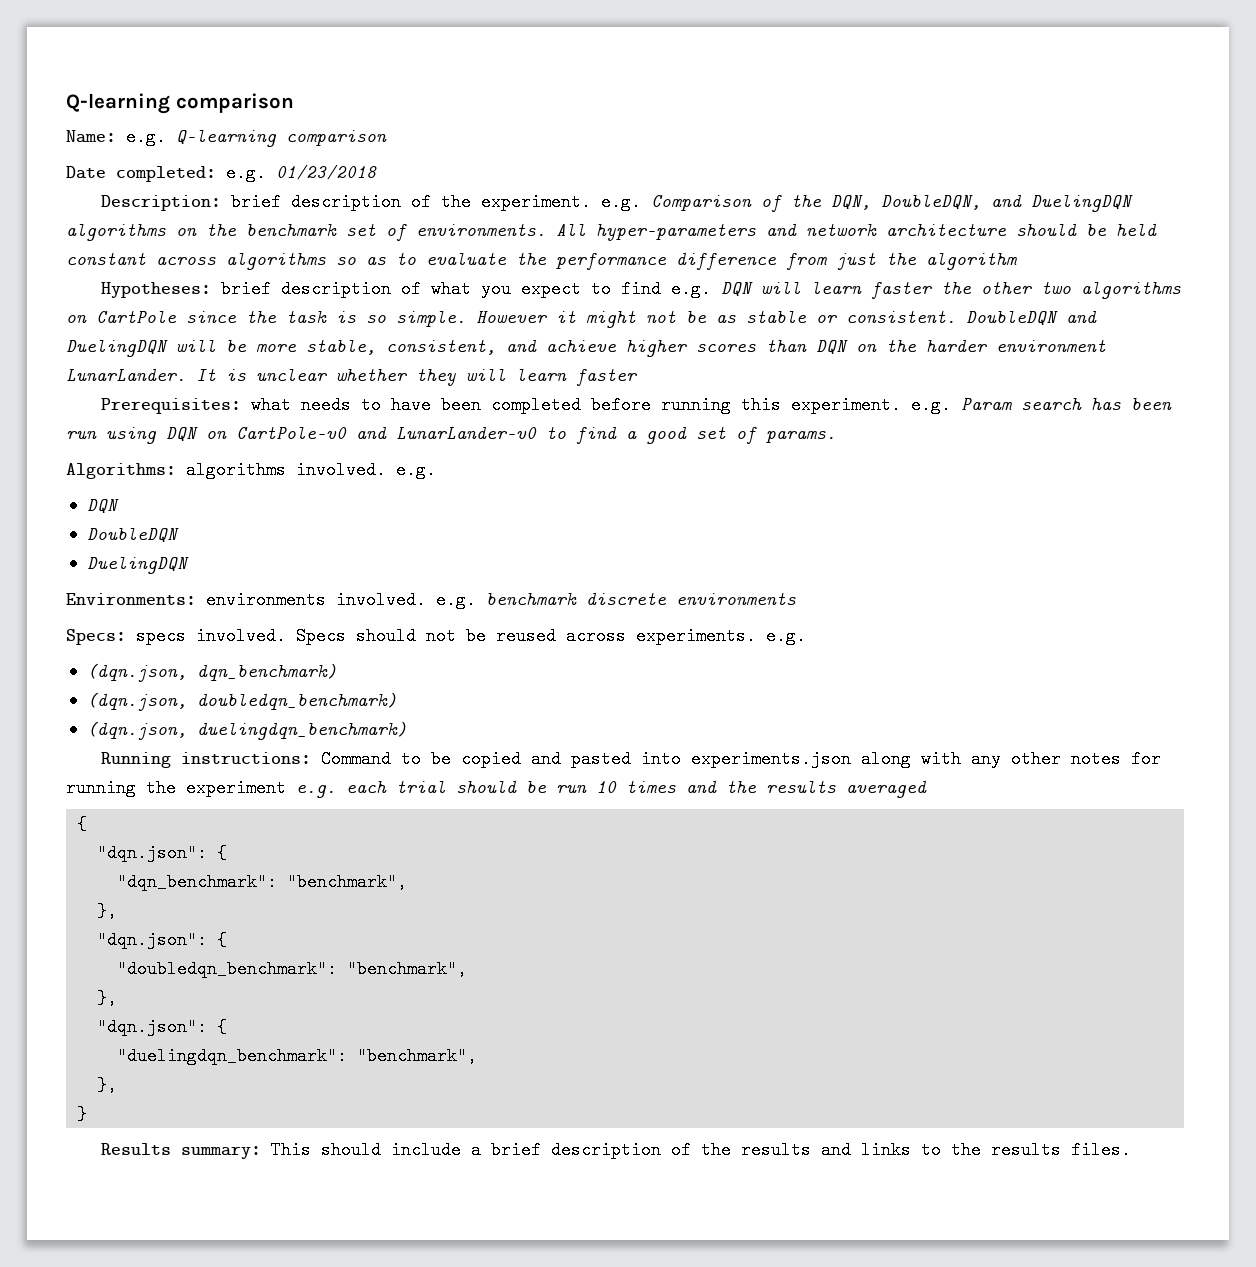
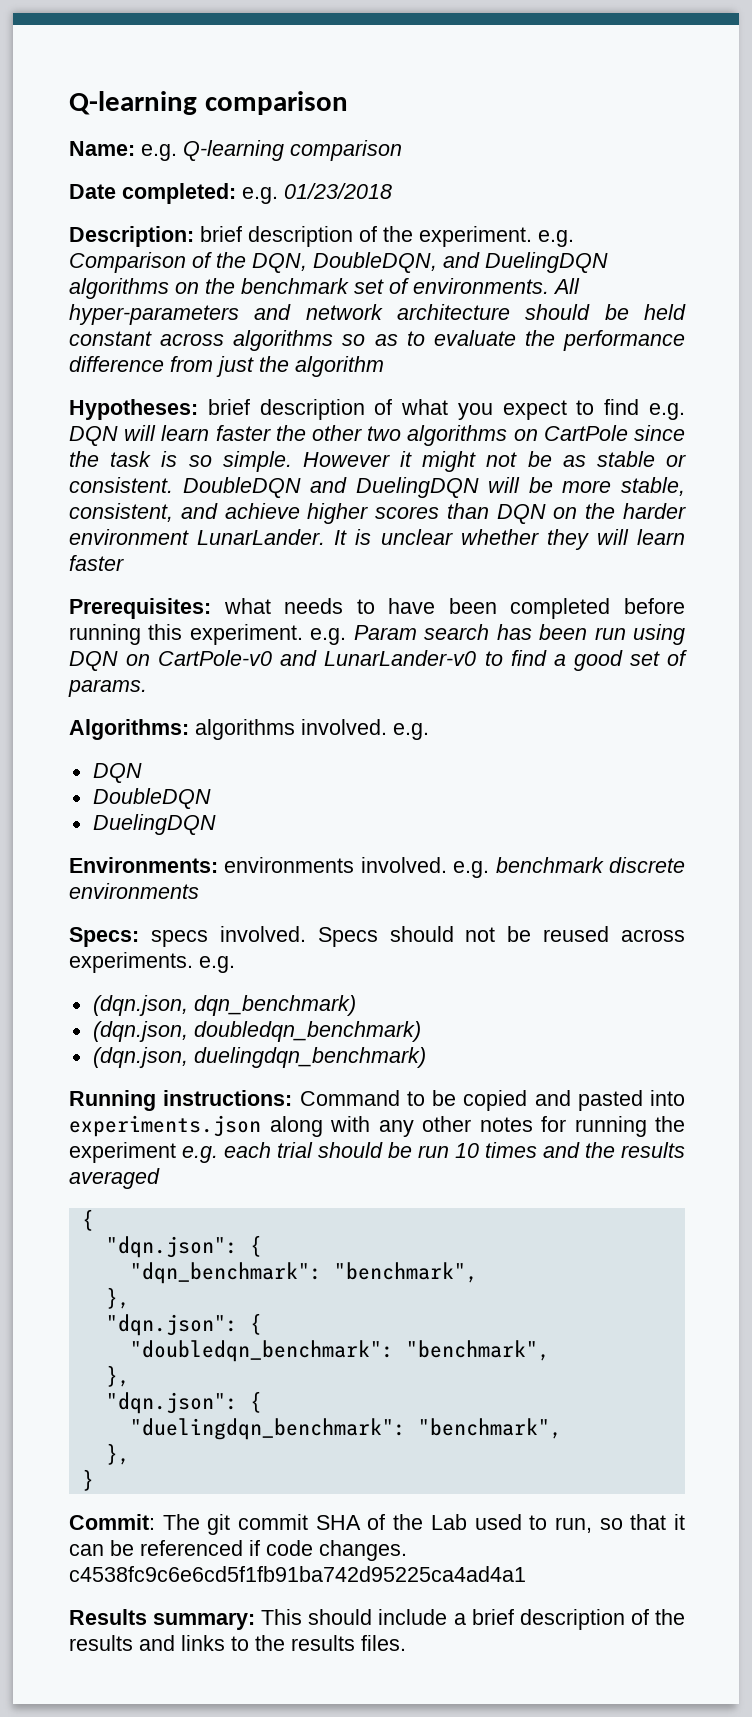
(88, 1114) none -> [69,1514,685,1535] [69,1540,407,1561] [69,1566,526,1582] // Commit: The git commit SHA of the Lab used to run, so that it can be referenced if code changes. c4538fc9c6e6cd5f1fb91ba742d95225ca4ad4a1

